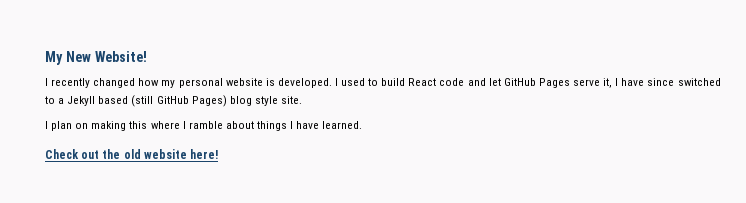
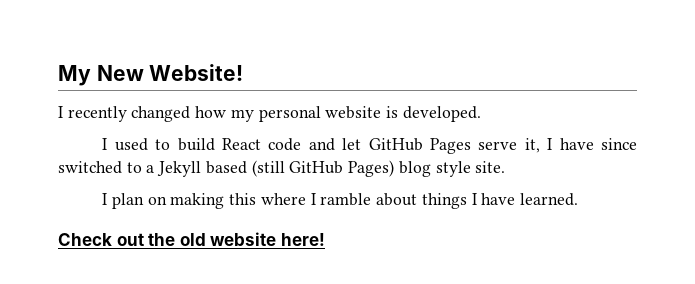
(332, 83) none -> (481, 114) //

